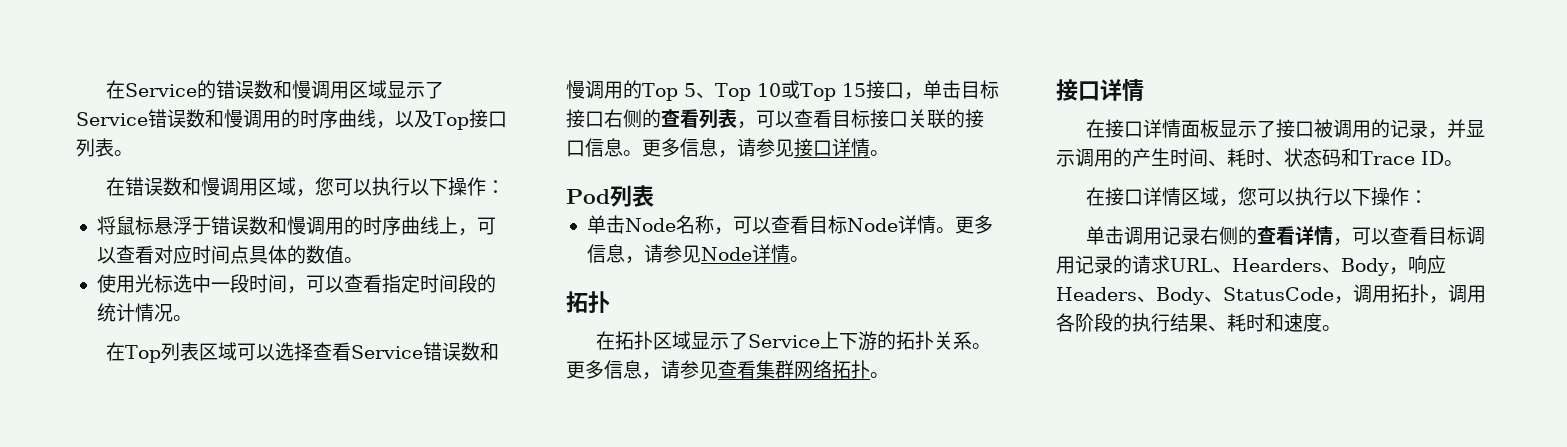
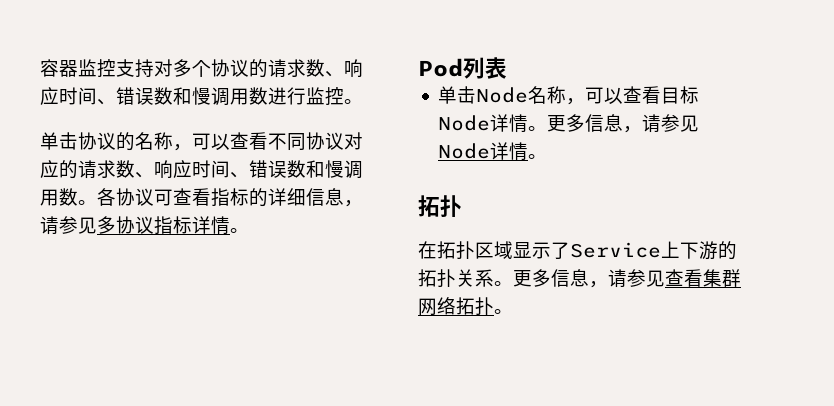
[105,80,444,99] [76,109,507,130] [76,138,133,157] [105,177,505,197] [96,216,496,236] [96,245,363,264] [96,274,496,294] [96,303,192,322] [105,342,499,363] [566,80,999,101] [566,109,984,129] [566,138,832,158] 在Service的错误数和慢调用区域显示了Service错误数和慢调用的时序曲线，以及Top接口列表。 // 在错误数和慢调用区域，您可以执行以下操作： // 将鼠标悬浮于错误数和慢调用的时序曲线上，可以查看对应时间点具体的数值。 // 使用光标选中一段时间，可以查看指定时间段的统计情况。 // 在Top列表区域可以选择查看Service错误数和慢调用的Top 5、Top 10或Top 15接口，单击目标接口右侧的查看列表，可以查看目标接口关联的接口信息。更多信息，请参见接口 -> [40,59,363,78] [40,87,363,106] [40,132,363,151] [40,160,363,179] [40,188,363,207] [40,216,192,235] 容器监控支持对多个协议的请求数、响应时间、错误数和慢调用数进行监控。 // 单击协议的名称，可以查看不同协议对应的请求数、响应时间、错误数和慢调用数。各协议可查看指标的详细信息，请参见多协议指标
[1056,79,1144,102] [1085,119,1485,139] [1056,148,1463,167] [1085,187,1428,207] [1085,226,1485,246] [1056,255,1446,276] [1056,284,1486,305] [1056,313,1341,332] // 接口详情 // 在接口详情面板显示了接口被调用的记录，并显示调用的产生时间、耗时、状态码和Trace ID。 // 在接口详情区域，您可以执行以下操作： // 单击调用记录右侧的查看详情，可以查看目标调用记录的请求URL、Hearders、Body，响应Headers、Body、StatusCode，调用拓扑，调用各阶段的执行结果、耗时和速度。 -> (513, 311) none

